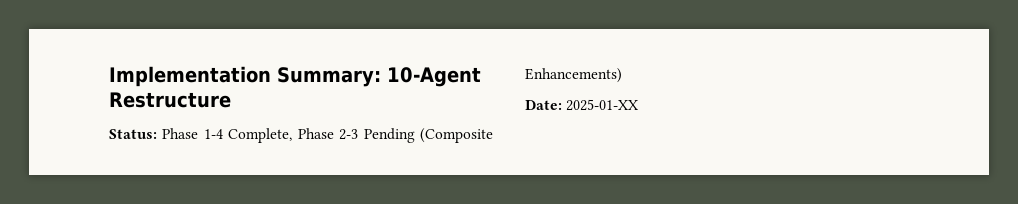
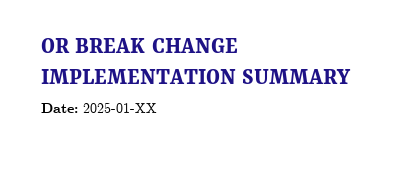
[109,66,481,87] [109,92,231,108] [109,128,493,143] [525,68,622,83] Implementation Summary: 10-Agent Restructure // Status: Phase 1-4 Complete, Phase 2-3 Pending (Composite Enhancements) -> [41,38,238,53] [41,69,352,84] OR BREAK CHANGE IMPLEMENTATION SUMMARY

